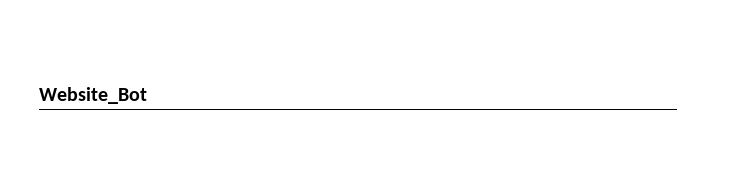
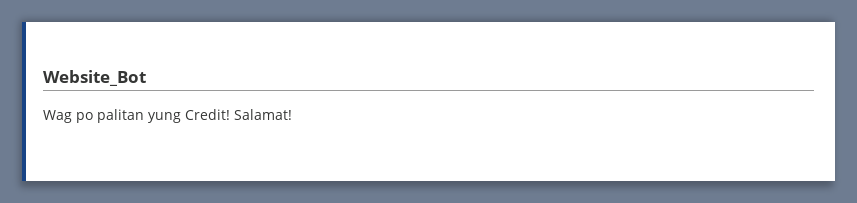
(147, 95) none -> [43,109,292,123] // Wag po palitan yung Credit! Salamat!

